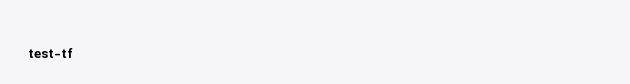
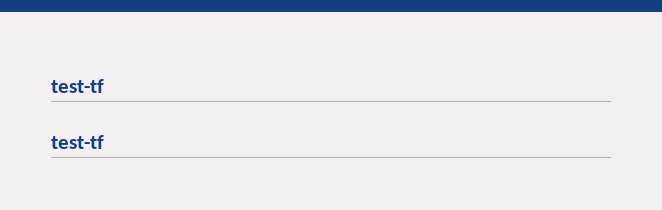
[28,48,73,58] test-tf -> [51,79,104,93] [51,135,104,149] test-tf // test-tf

